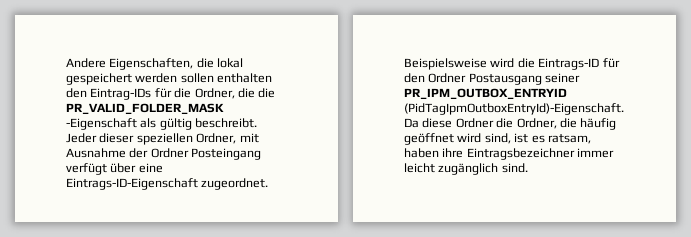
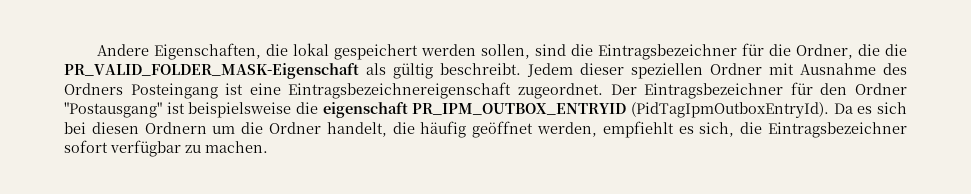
[180,73,273,83] [66,88,152,100] sollen enthalten den Eintrag-IDs -> [481,44,738,60] sollen, sind die Eintragsbezeichner
[66,103,224,115] [66,118,137,130] PR_VALID_FOLDER_MASK -Eigenschaft -> [64,63,359,79] PR_VALID_FOLDER_MASK-Eigenschaft
[66,133,97,143] Jeder -> [527,63,573,77] Jedem
[196,133,237,144] Ordner, -> [710,63,762,75] Ordner
[129,148,262,160] [66,163,163,175] [66,178,269,190] [404,58,620,70] [404,73,581,85] [404,88,567,100] [404,103,624,115] [404,118,617,130] [404,133,591,145] [404,148,615,160] [404,163,528,175] der Ordner Posteingang verfügt über eine Eintrags-ID-Eigenschaft zugeordnet. Beispielsweise wird die Eintrags-ID für den Ordner Postausgang seiner PR_IPM_OUTBOX_ENTRYID (PidTagIpmOutboxEntryId)-Eigenschaft. Da diese Ordner die Ordner, die häufig geöffnet wird sind, ist es ratsam, haben ihre Eintragsbezeichner immer leicht zugänglich sind. -> [883,63,907,75] [64,82,908,99] [64,102,907,118] [64,121,907,138] [64,140,268,157] des Ordners Posteingang ist eine Eintragsbezeichnereigenschaft zugeordnet. Der Eintragsbezeichner für den Ordner "Postausgang" ist beispielsweise die eigenschaft PR_IPM_OUTBOX_ENTRYID (PidTagIpmOutboxEntryId). Da es sich bei diesen Ordnern um die Ordner handelt, die häufig geöffnet werden, empfiehlt es sich, die Eintragsbezeichner sofort verfügbar zu machen.

